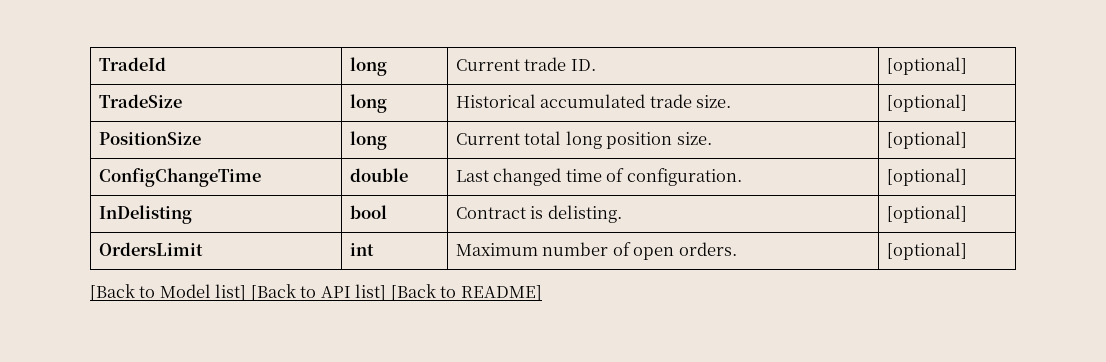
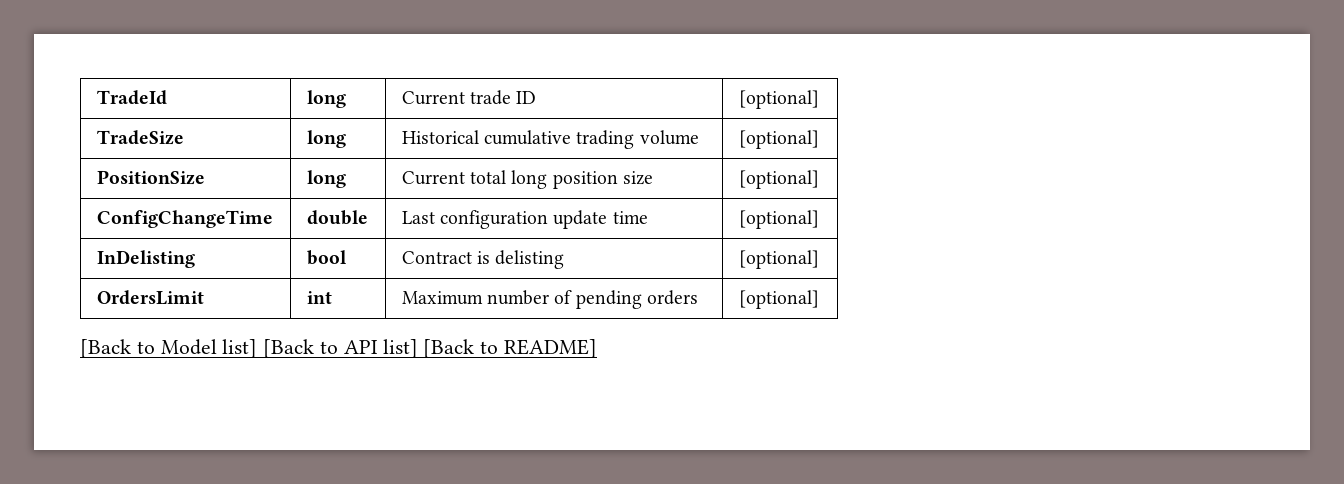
[570,59,596,71] ID. -> [516,91,537,104] ID
[540,94,732,108] accumulated trade size. -> [484,130,699,149] cumulative trading volume
[676,132,712,145] size. -> [622,171,653,185] size
[493,168,562,186] changed -> [440,210,608,229] configuration update
[606,168,742,186] of configuration. -> (648, 217) none
[547,205,622,223] delisting. -> [495,250,565,269] delisting
[633,242,737,260] open orders. -> [575,290,698,309] pending orders

